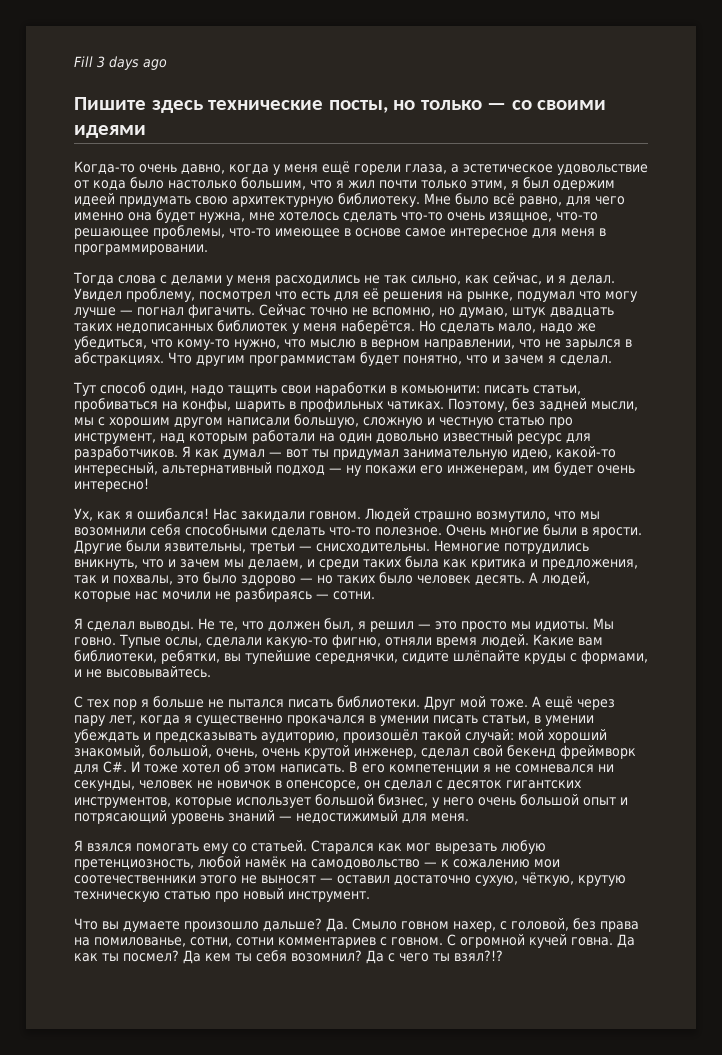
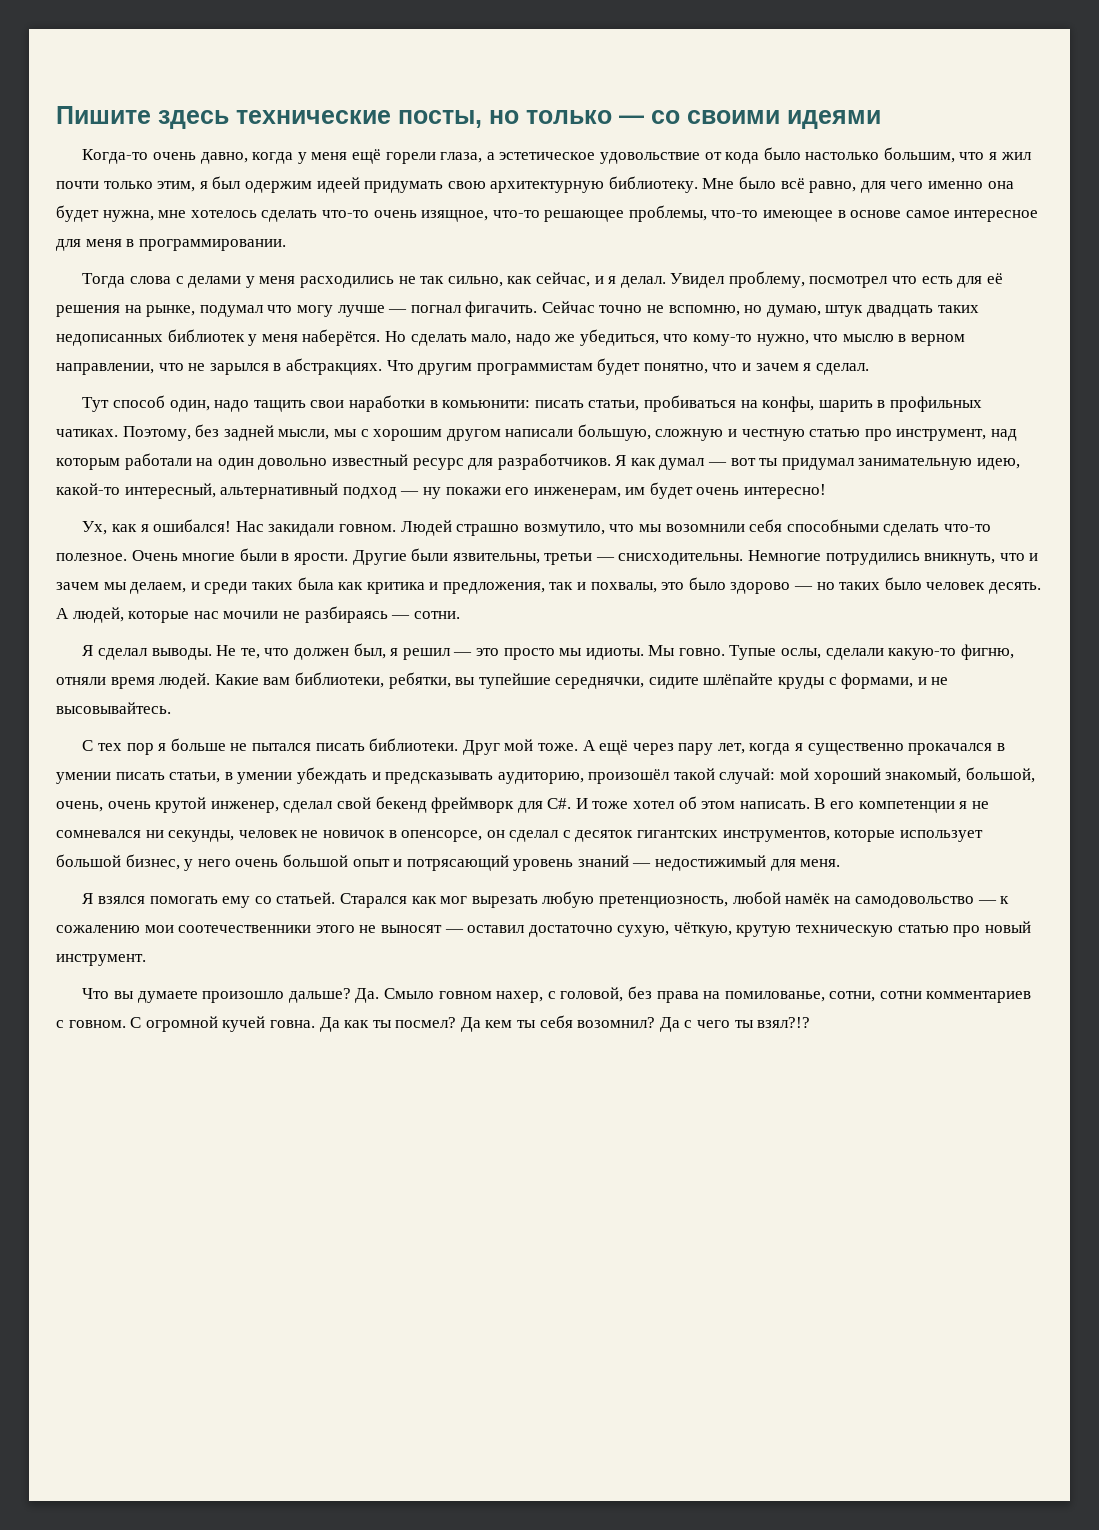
[74,56,167,70] Fill 3 days ago // -> (56, 115) none

